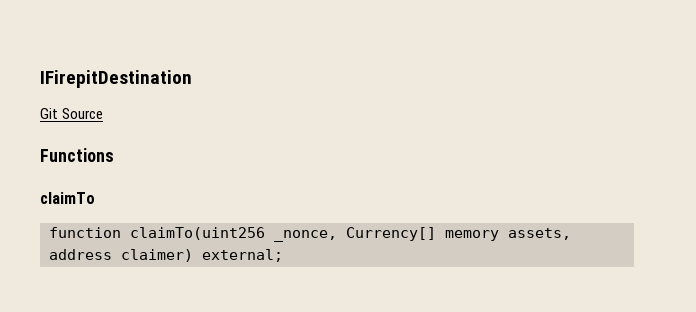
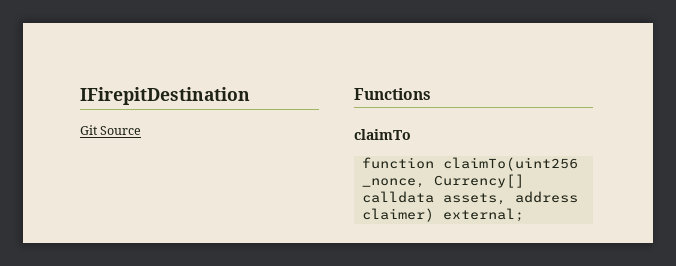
[445,230,499,241] memory -> [361,191,434,203] calldata

